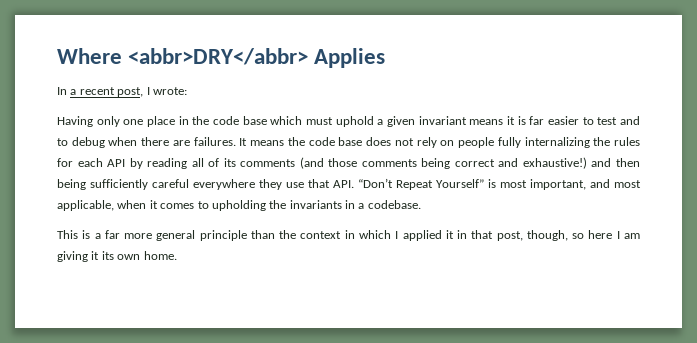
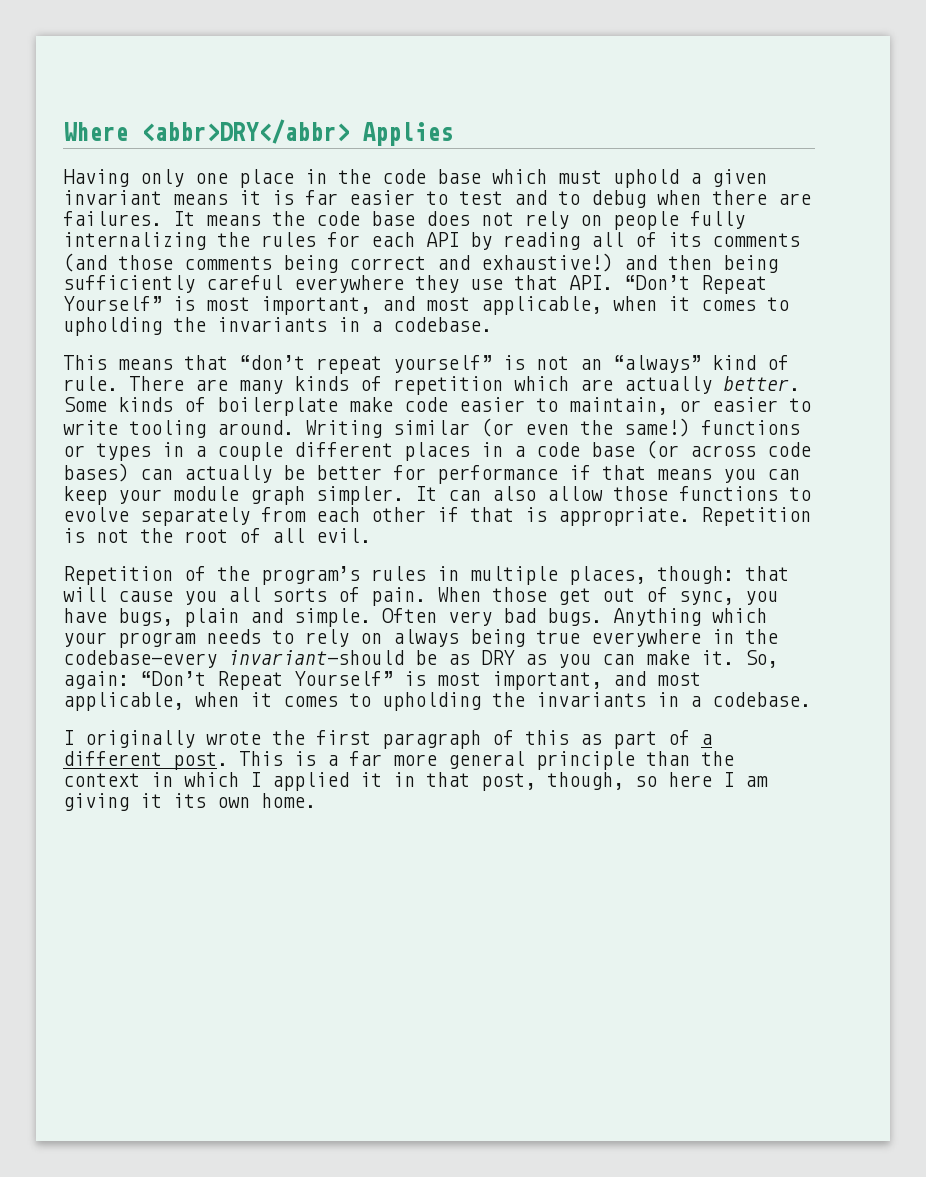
[57,87,187,97] // In a recent post, I wrote: -> (453, 134) none
(78, 234) none -> [118,355,789,374] [63,376,800,395] [63,397,811,416] [63,418,800,438] [63,440,811,461] [63,463,800,484] [63,486,811,505] [63,507,811,526] [63,528,371,543] [63,566,789,585] [63,587,778,606] [63,608,767,627] [63,629,778,648] [63,650,778,668] [63,671,701,690] [63,692,811,711] [63,730,712,749] [63,751,283,770] means that “don’t repeat yourself” is not an “always” kind of rule. There are many kinds of repetition which are actually better. Some kinds of boilerplate make code easier to maintain, or easier to write tooling around. Writing similar (or even the same!) functions or types in a couple different places in a code base (or across code bases) can actually be better for performance if that means you can keep your module graph simpler. It can also allow those functions to evolve separately from each other if that is appropriate. Repetition is not the root of all evil. // Repetition of the program’s rules in multiple places, though: that will cause you all sorts of pain. When those get out of sync, you have bugs, plain and simple. Often very bad bugs. Anything which your program needs to rely on always being true everywhere in the codebase—every invariant—should be as DRY as you can make it. So, again: “Don’t Repeat Yourself” is most important, and most applicable, when it comes to upholding the invariants in a codebase. // I originally wrote the first paragraph of this as part of a different post. This

